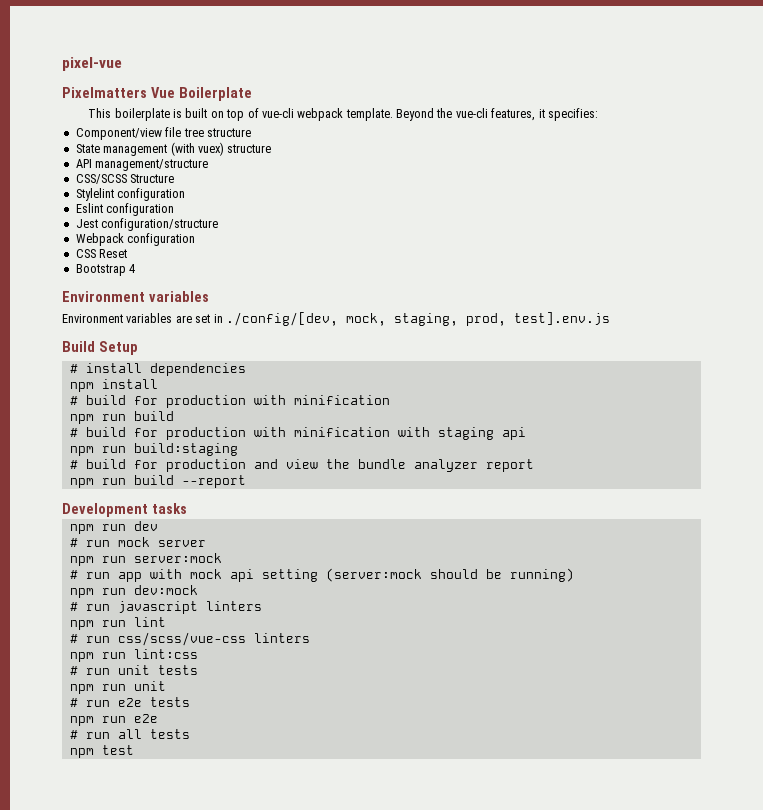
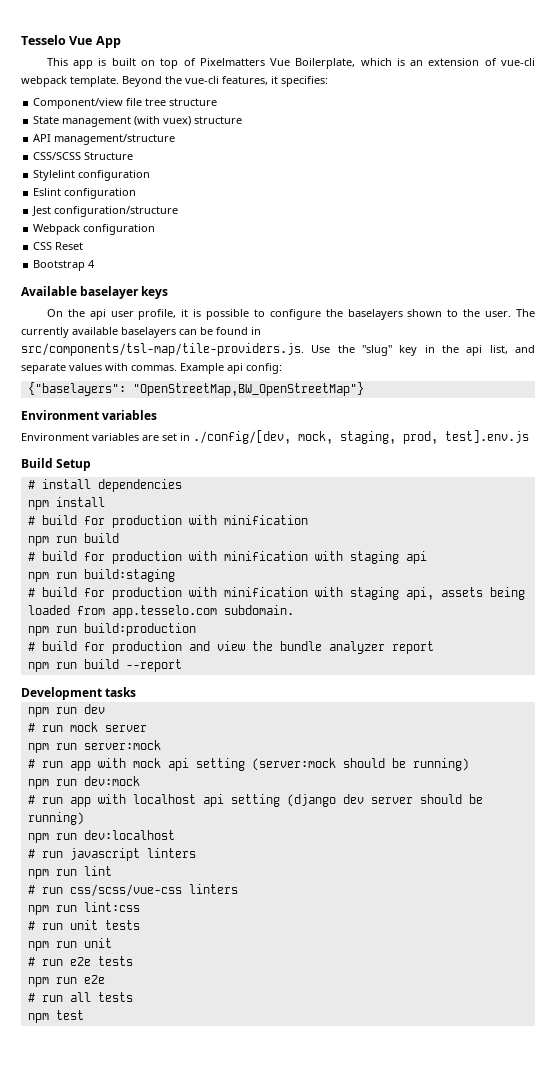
[62,57,122,71] [62,87,252,101] pixel-vue // Pixelmatters Vue Boilerplate -> [21,35,121,48] Tesselo Vue App
[114,108,170,121] boilerplate -> [73,60,94,69] app
(259, 113) none -> [199,58,497,69] Pixelmatters Vue Boilerplate, which is an extension of
(136, 268) none -> [21,286,169,299] [46,309,536,320] [21,327,261,338] [21,343,535,356] [21,363,282,374] [27,382,364,396] // Available baselayer keys // On the api user profile, it is possible to configure the baselayers shown to the user. The currently available baselayers can be found in src/components/tsl-map/tile-providers.js. Use the "slug" key in the api list, and separate values with commas. Example api config: // {"baselayers": "OpenStreetMap,BW_OpenStreetMap"}
(238, 449) none -> [27,587,525,600] [27,605,294,618] [27,623,196,636] // # build for production with minification with staging api, assets being loaded from app.tesselo.com subdomain. // npm run build:production
(198, 590) none -> [27,794,483,807] [27,812,84,825] [27,830,175,843] // # run app with localhost api setting (django dev server should be running) // npm run dev:localhost

